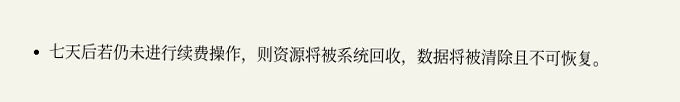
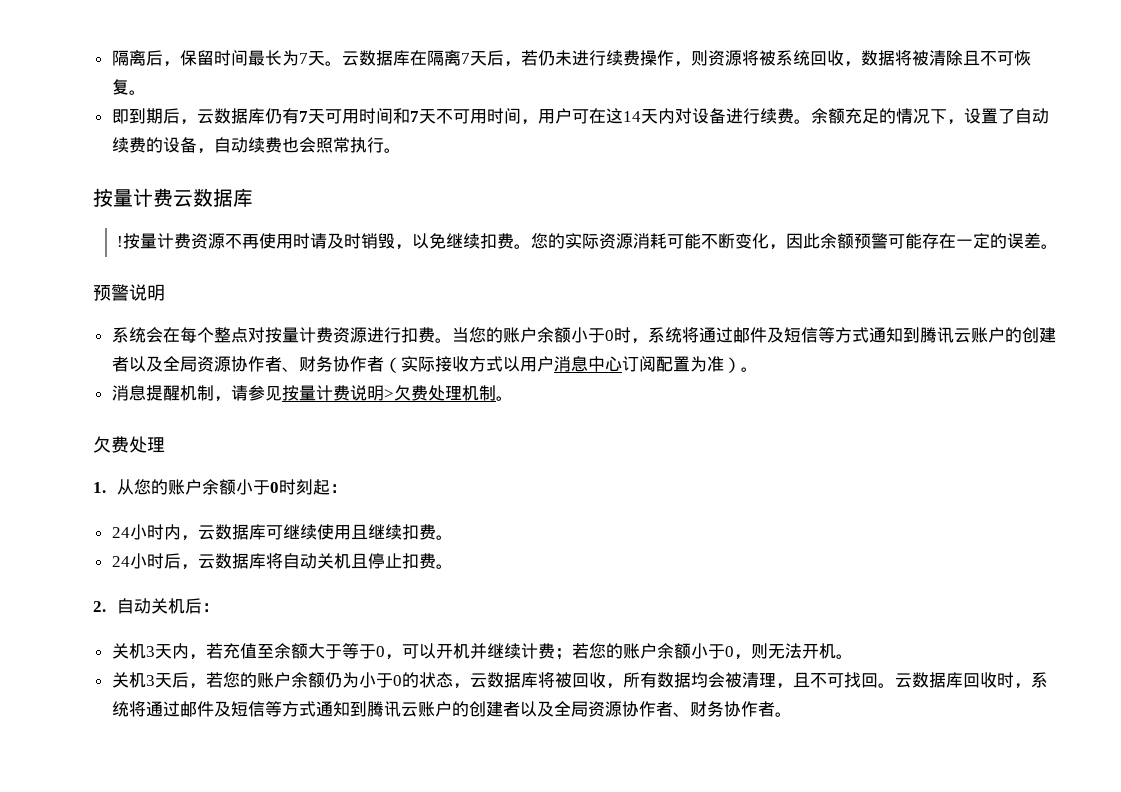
[47,42,98,60] 七天后 -> [111,50,521,67] 隔离后，保留时间最长为7天。云数据库在隔离7天后，
(609, 64) none -> [111,108,1049,125] [111,137,401,154] [93,188,253,207] [116,233,1058,250] [93,284,165,301] [111,327,1056,344] [111,356,758,373] [111,385,513,402] [93,436,165,453] [93,479,347,495] [111,524,453,541] [111,553,453,570] [93,598,219,614] [111,643,853,660] [111,672,1048,689] [111,701,792,717] // 即到期后，云数据库仍有7天可用时间和7天不可用时间，用户可在这14天内对设备进行续费。余额充足的情况下，设置了自动续费的设备，自动续费也会照常执行。 // 按量计费云数据库 // !按量计费资源不再使用时请及时销毁，以免继续扣费。您的实际资源消耗可能不断变化，因此余额预警可能存在一定的误差。 // 预警说明 // 系统会在每个整点对按量计费资源进行扣费。当您的账户余额小于0时，系统将通过邮件及短信等方式通知到腾讯云账户的创建者以及全局资源协作者、财务协作者（实际接收方式以用户消息中心订阅配置为准）。 // 消息提醒机制，请参见按量计费说明>欠费处理机制。 // 欠费处理 // 1.从您的账户余额小于0时刻起： // 24小时内，云数据库可继续使用且继续扣费。 // 24小时后，云数据库将自动关机且停止扣费。 // 2.自动关机后： // 关机3天内，若充值至余额大于等于0，可以开机并继续计费；若您的账户余额小于0，则无法开机。 // 关机3天后，若您的账户余额仍为小于0的状态，云数据库将被回收，所有数据均会被清理，且不可找回。云数据库回收时，系统将通过邮件及短信等方式通知到腾讯云账户的创建者以及全局资源协作者、财务协作者。

